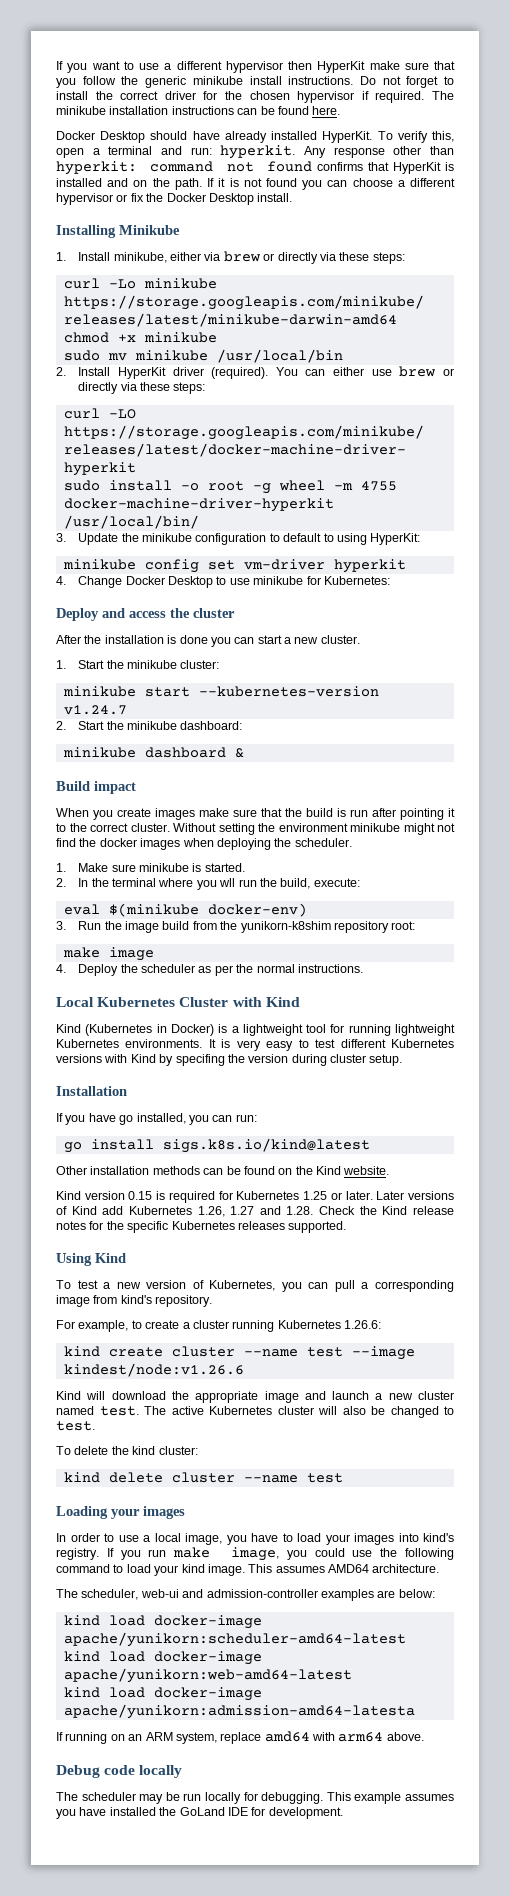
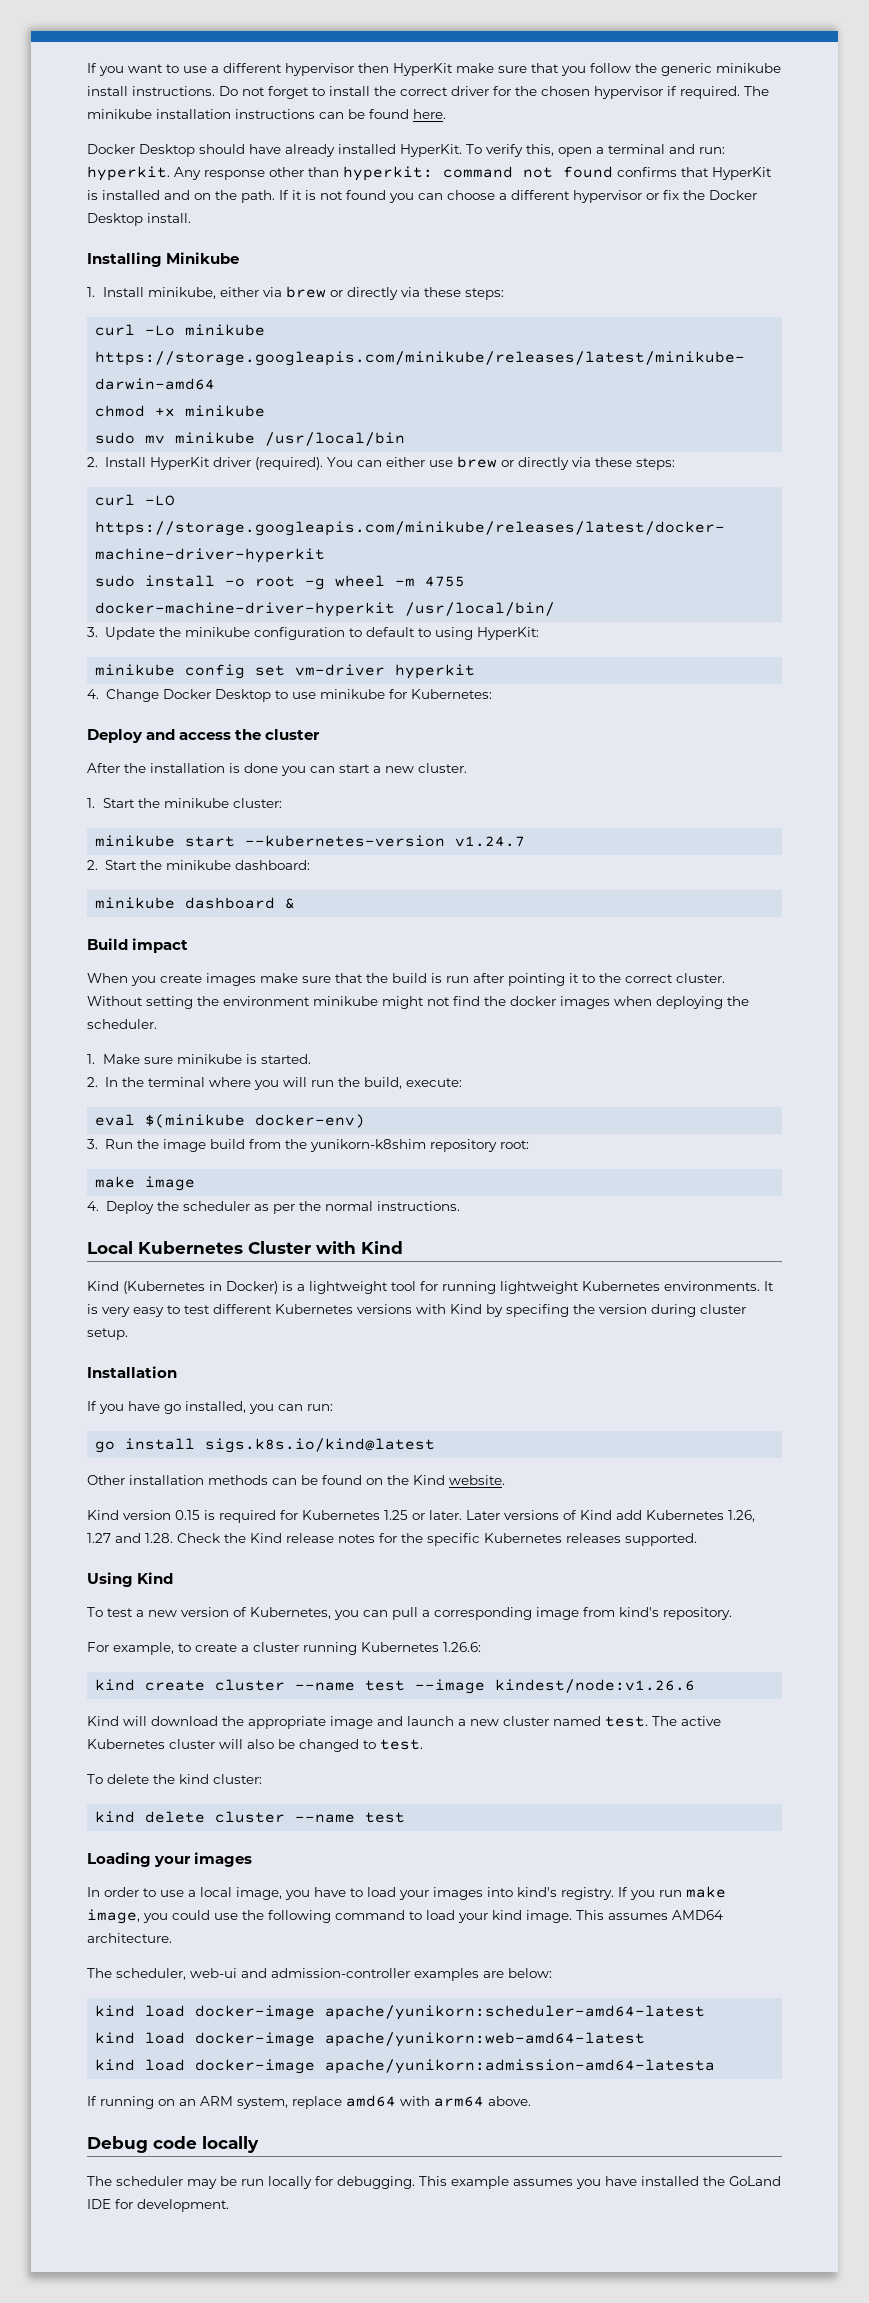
[219,878,236,887] wll -> [282,1077,307,1087] will

